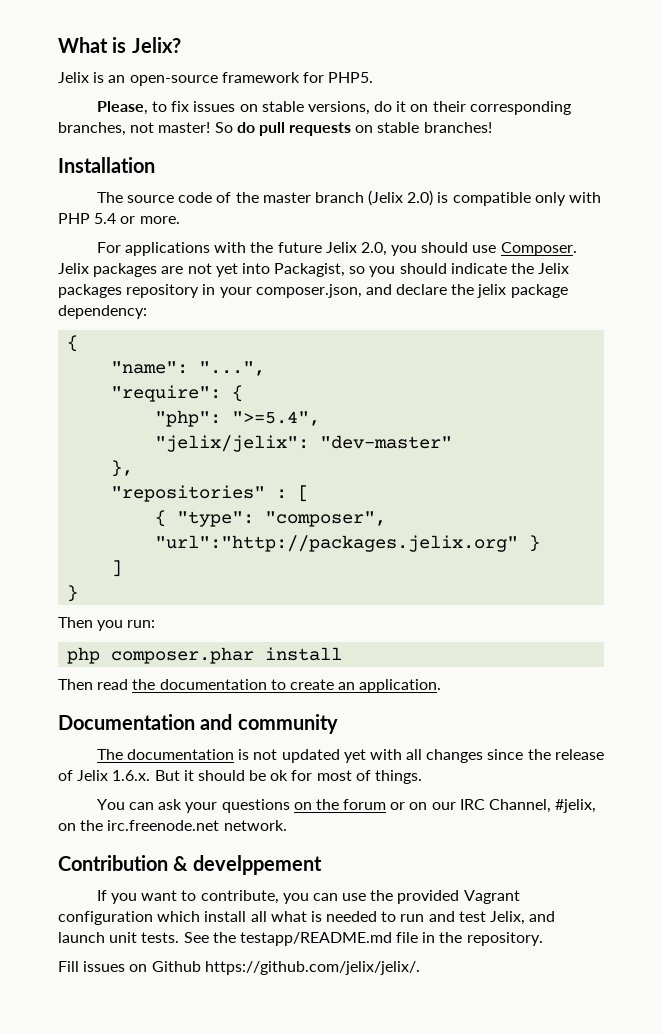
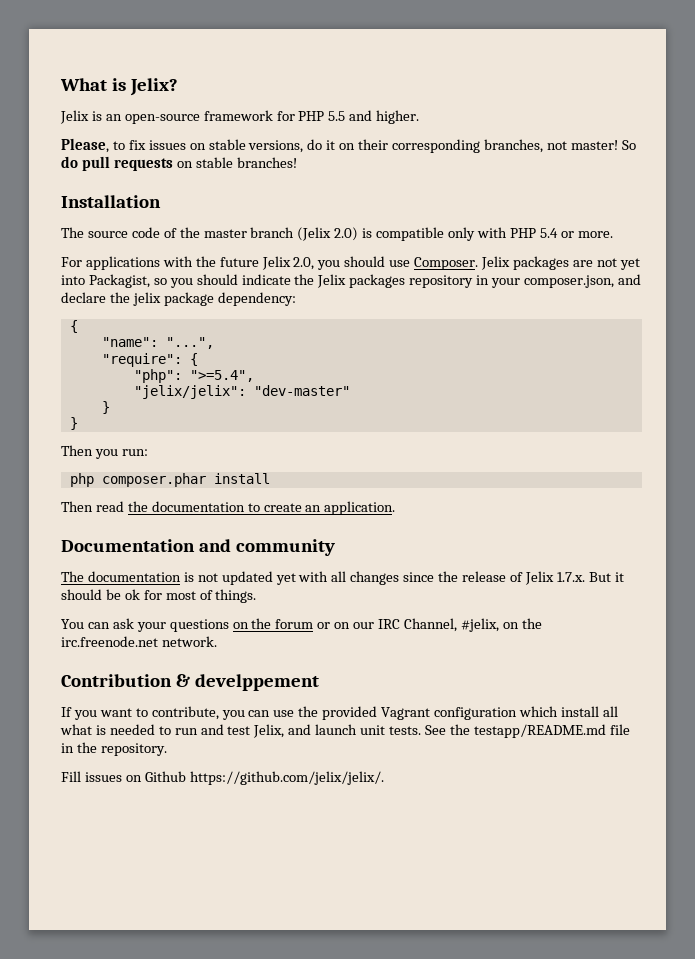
[328,72,374,83] PHP5. -> [298,110,420,124] PHP 5.5 and higher.
[111,460,134,477] [111,485,310,502] [155,510,387,527] [155,535,541,552] [111,560,123,577] }, // "repositories" : [ // { "type": "composer", "url":"http://packages.jelix.org" } // ] -> [101,401,110,414] }
[112,770,151,781] 1.6.x. -> [556,572,585,582] 1.7.x.

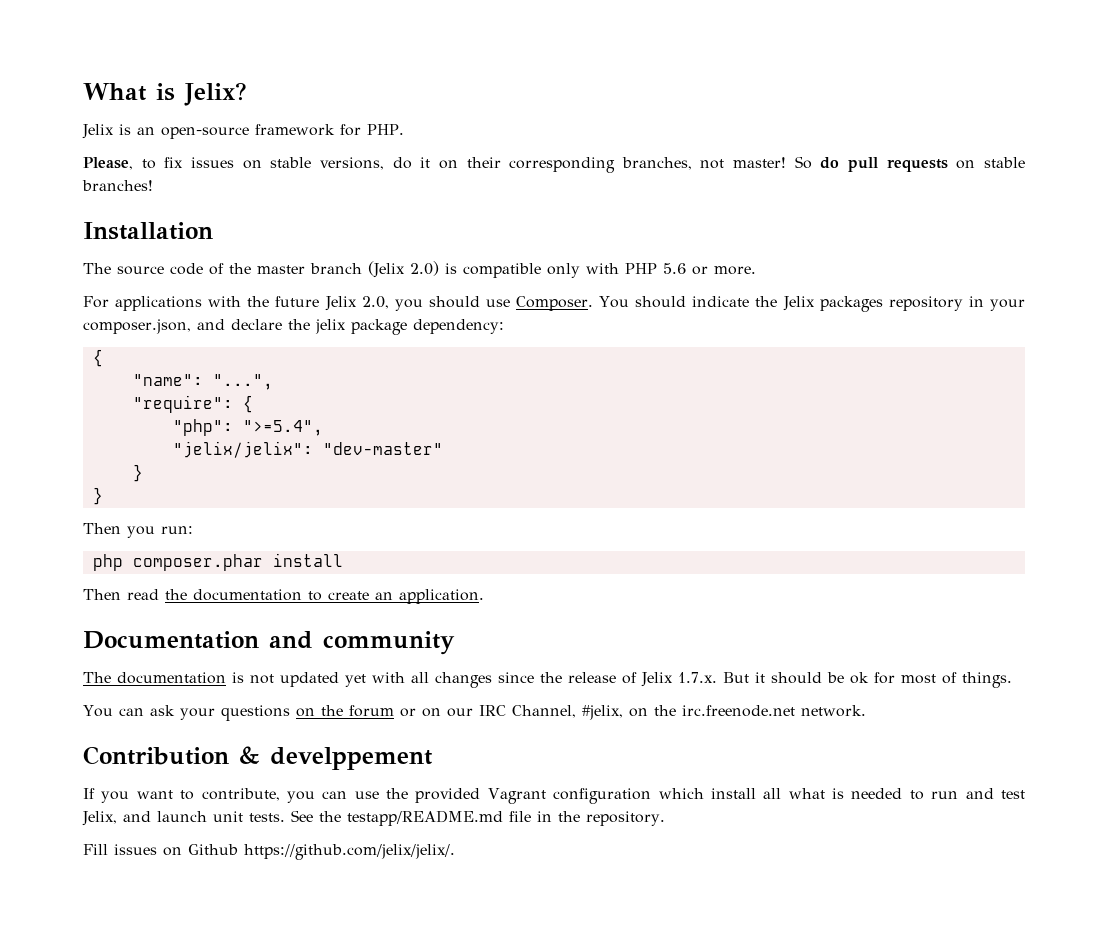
[298,110,420,124] PHP 5.5 and higher. -> [367,124,404,135] PHP.
[539,228,558,238] 5.4 -> [663,263,687,274] 5.6
[481,256,640,270] [61,274,193,288] Jelix packages are not yet into Packagist, so you -> [599,296,630,308] You

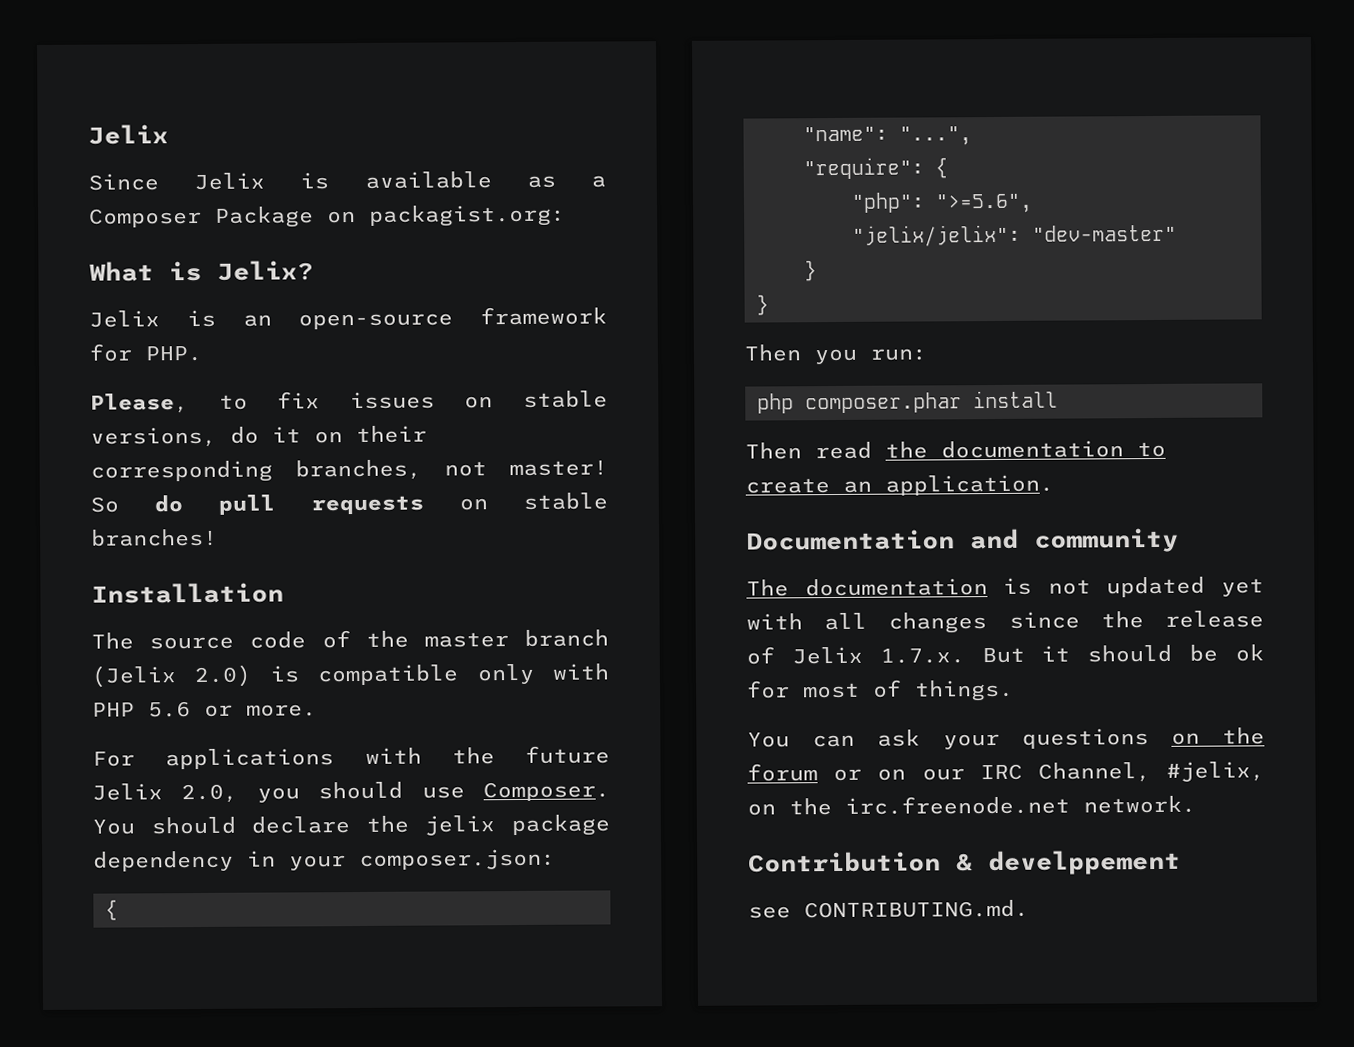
(83, 92) none -> [88,124,169,145] [88,171,606,191] [89,204,566,228] Jelix // Since Jelix is available as a Composer Package on packagist.org: //
[692,296,1026,312] [83,319,504,335] indicate the Jelix packages repository in your composer.json, and declare the jelix package dependency: -> [251,814,610,837] [93,848,556,872] declare the jelix package dependency in your composer.json:
[242,420,323,436] ">=5.4", -> [935,193,1033,214] ">=5.6",
[83,788,1026,804] [82,810,665,826] [83,844,455,860] If you want to contribute, you can use the provided Vagrant configuration which install all what is needed to run and test Jelix, and launch unit tests. See the testapp/README.md file in the repository. // Fill issues on Github https://github.com/jelix/jelix/. -> [748,899,1029,919] see CONTRIBUTING.md.

